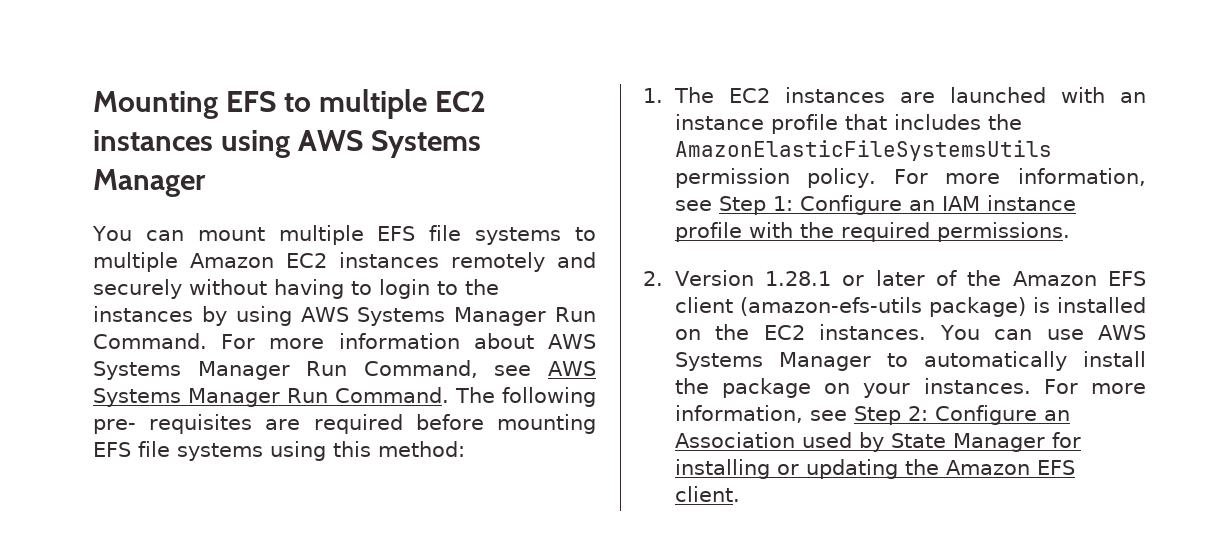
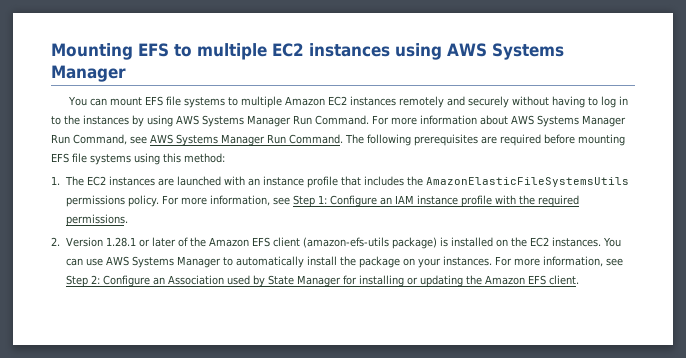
[278,225,364,245] multiple -> (142, 101) none
[379,279,430,299] login -> [600,96,628,108] log in
[93,414,253,434] pre- requisites -> [414,134,478,146] prerequisites
[674,168,790,188] permission -> [65,195,125,207] permissions

